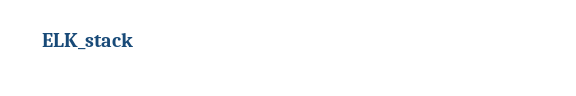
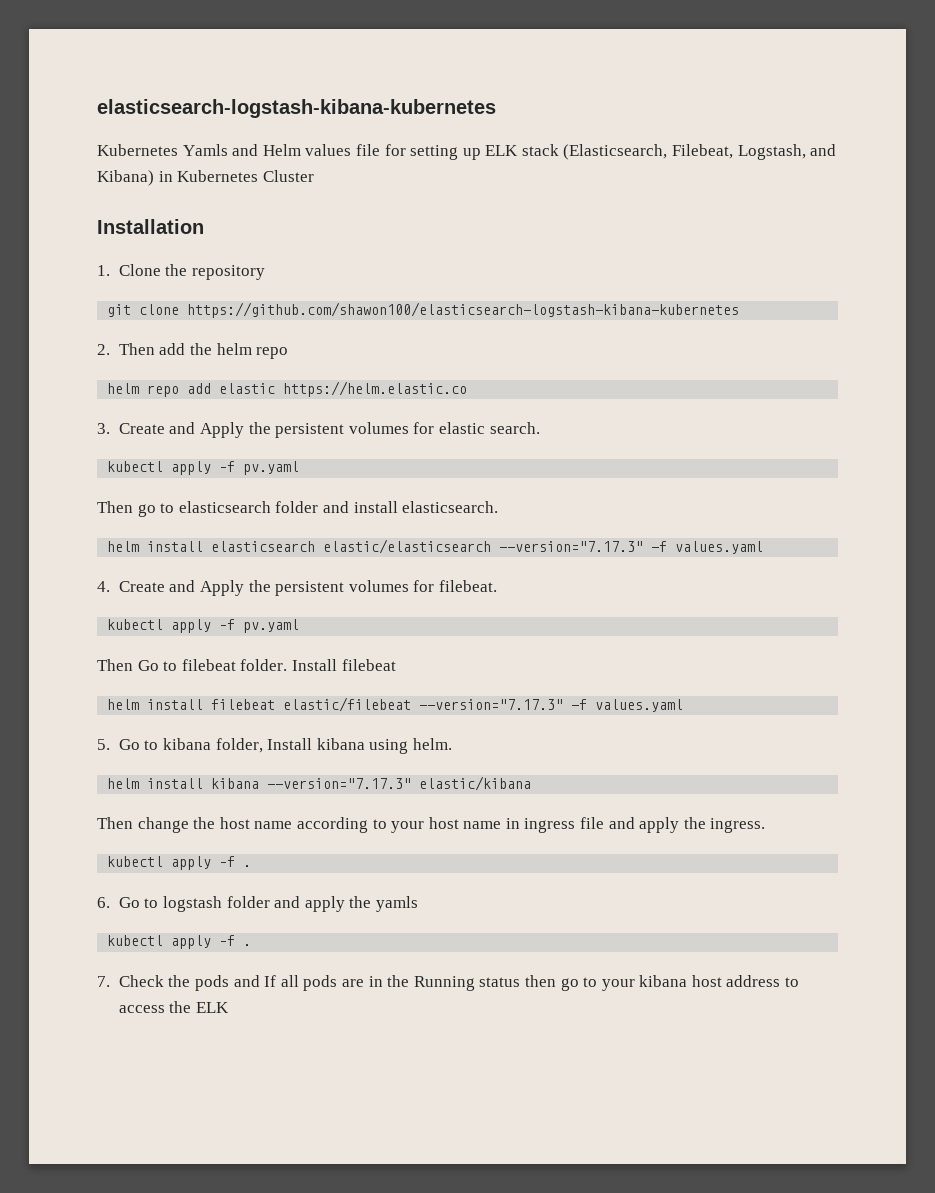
[42,32,133,50] ELK_stack -> [97,99,496,118] [97,144,837,160] [97,170,314,186] [97,219,204,234] [97,264,266,280] [107,302,740,318] [97,343,289,359] [107,381,468,397] [97,422,540,438] [107,461,300,475] [97,501,499,517] [107,539,764,554] [97,580,497,596] [107,619,300,633] [97,659,396,671] [107,697,684,712] [97,738,452,754] [107,776,532,791] [97,817,766,833] [107,856,252,870] [97,896,418,912] [107,935,252,949] [97,975,800,991] [118,1001,230,1013] elasticsearch-logstash-kibana-kubernetes // Kubernetes Yamls and Helm values file for setting up ELK stack (Elasticsearch, Filebeat, Logstash, and Kibana) in Kubernetes Cluster // Installation // 1. Clone the repository // git clone https://github.com/shawon100/elasticsearch-logstash-kibana-kubernetes // 2. Then add the helm repo // helm repo add elastic https://helm.elastic.co // 3. Create and Apply the persistent volumes for elastic search. // kubectl apply –f pv.yaml // Then go to elasticsearch folder and install elasticsearch. // helm install elasticsearch elastic/elasticsearch --version="7.17.3" -f values.yaml // 4. Create and Apply the persistent volumes for filebeat. // kubectl apply –f pv.yaml // Then Go to filebeat folder. Install filebeat // helm install filebeat elastic/filebeat --version="7.17.3" -f values.yaml // 5. Go to kibana folder, Install kibana using helm. // helm install kibana --version="7.17.3" elastic/kibana // Then change the host name according to your host name in ingress file and apply the ingress. // kubectl apply –f . // 6. Go to logstash folder and apply the yamls // kubectl apply –f . // 7. Check the pods and If all pods are in the Running status then go to your kibana host address to access the ELK

